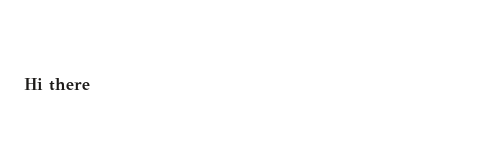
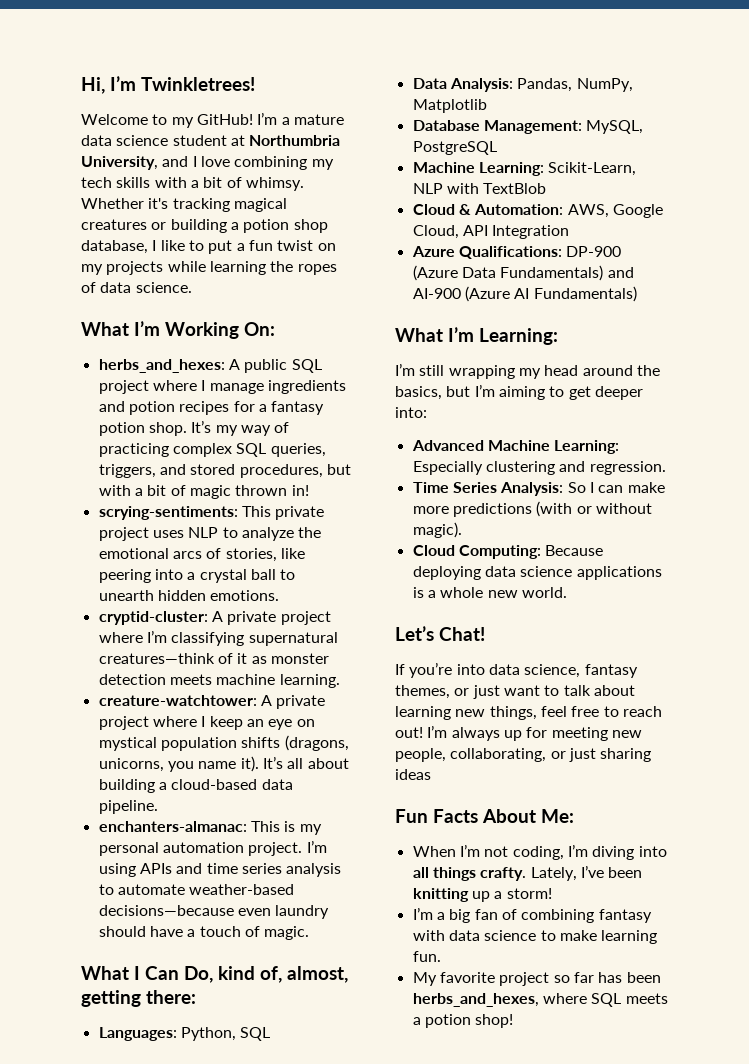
[24,78,90,91] Hi there -> [81,76,255,94] [81,112,344,128] [81,135,341,146] [81,156,334,170] [81,177,304,191] [81,198,287,212] [81,219,328,233] [81,240,336,254] [81,261,337,275] [81,282,192,293] [81,321,275,339] [98,359,322,373] [98,380,346,394] [98,401,325,415] [98,420,290,436] [98,443,326,457] [98,464,351,478] [98,485,309,499] [98,506,325,520] [98,527,322,541] [98,548,305,562] [98,569,296,583] [98,590,280,601] [98,611,331,625] [98,630,338,646] [98,653,329,664] [98,674,340,688] [98,695,326,709] [98,716,315,730] [98,735,349,751] [98,756,349,772] [98,779,293,793] [98,800,158,814] [98,821,322,835] [98,840,327,856] [98,863,342,877] [98,884,295,895] [98,905,330,919] [98,926,310,940] [81,966,348,983] [81,990,196,1007] [98,1027,271,1041] [412,78,633,92] [412,99,487,113] [412,120,644,134] [412,141,497,155] [412,162,637,176] [412,183,547,194] [412,204,663,218] [412,225,570,239] [411,246,622,259] [412,265,634,281] [412,286,637,302] [395,327,558,345] [395,363,660,379] [395,384,643,400] [395,407,427,418] [411,440,620,454] [412,461,666,475] [412,482,665,496] [412,501,652,517] [412,522,462,538] [412,545,604,559] [412,566,662,580] [412,587,567,598] [395,626,485,641] [395,662,638,678] [395,685,635,699] [395,706,662,720] [395,725,642,741] [395,748,652,762] [395,769,431,780] [395,809,574,823] [412,844,667,860] [412,865,643,881] [412,888,552,902] [412,907,652,923] [412,930,658,944] [412,951,441,962] [412,972,661,986] [412,993,668,1007] [412,1014,514,1028] Hi, I’m Twinkletrees! // Welcome to my GitHub! I’m a mature data science student at Northumbria University, and I love combining my tech skills with a bit of whimsy. Whether it's tracking magical creatures or building a potion shop database, I like to put a fun twist on my projects while learning the ropes of data science. // What I’m Working On: // herbs_and_hexes: A public SQL project where I manage ingredients and potion recipes for a fantasy potion shop. It’s my way of practicing complex SQL queries, triggers, and stored procedures, but with a bit of magic thrown in! // scrying-sentiments: This private project uses NLP to analyze the emotional arcs of stories, like peering into a crystal ball to unearth hidden emotions. // cryptid-cluster: A private project where I’m classifying supernatural creatures—think of it as monster detection meets machine learning. // creature-watchtower: A private project where I keep an eye on mystical population shifts (dragons, unicorns, you name it). It’s all about building a cloud-based data pipeline. // enchanters-almanac: This is my personal automation project. I’m using APIs and time series analysis to automate weather-based decisions—because even laundry should have a touch of magic. // What I Can Do, kind of, almost, getting there: // Languages: Python, SQL // Data Analysis: Pandas, NumPy, Matplotlib // Database Management: MySQL, PostgreSQL // Machine Learning: Scikit-Learn, NLP with TextBlob // Cloud & Automation: AWS, Google Cloud, API Integration // Azure Qualifications: DP-900 (Azure Data Fundamentals) and AI-900 (Azure AI Fundamentals) // What I’m Learning: // I’m still wrapping my head around the basics, but I’m aiming to get deeper into: // Advanced Machine Learning: Especially clustering and regression. // Time Series Analysis: So I can make more predictions (with or without magic). // Cloud Computing: Because deploying data science applications is a whole new world. // Let’s Chat! // If you’re into data science, fantasy themes, or just want to talk about learning new things, feel free to reach out! I’m always up for meeting new people, collaborating, or just sharing ideas // Fun Facts About Me: // When I’m not coding, I’m diving into all things crafty. Lately, I’ve been knitting up a storm! // I’m a big fan of combining fantasy with data science to make learning fun. // My favorite project so far has been herbs_and_hexes, where SQL meets a potion shop!

